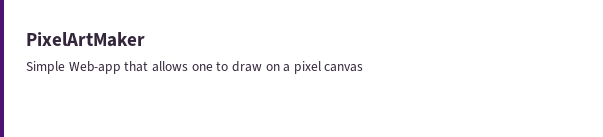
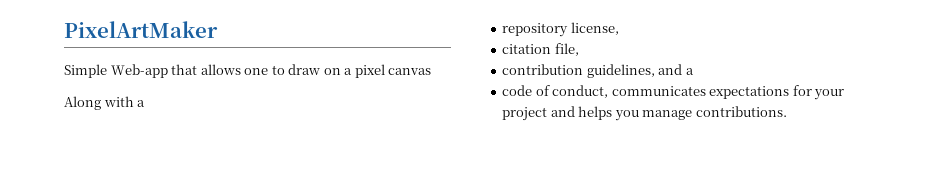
(364, 68) none -> [64,96,146,110] [502,22,619,37] [502,43,579,56] [502,64,694,78] [502,85,845,100] [502,106,787,121] // Along with a // repository license, // citation file, // contribution guidelines, and a // code of conduct, communicates expectations for your project and helps you manage contributions.

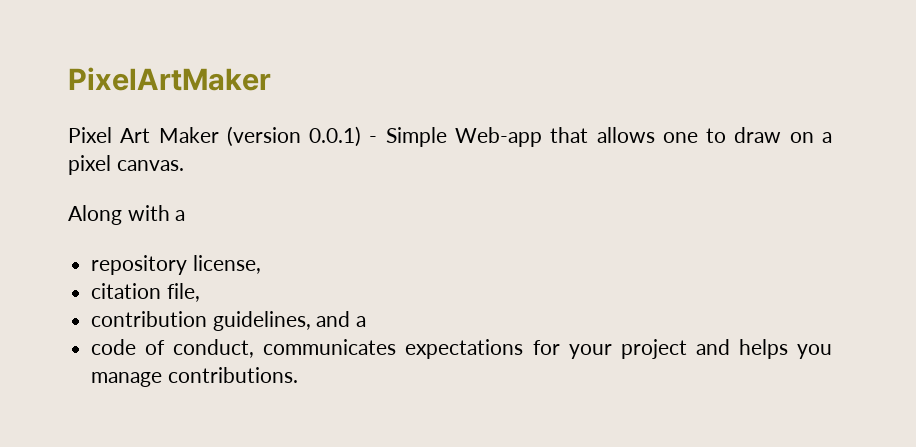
(218, 29) none -> [68,126,378,147] Pixel Art Maker (version 0.0.1) -
[388,68,432,75] canvas -> [116,160,184,171] canvas.

